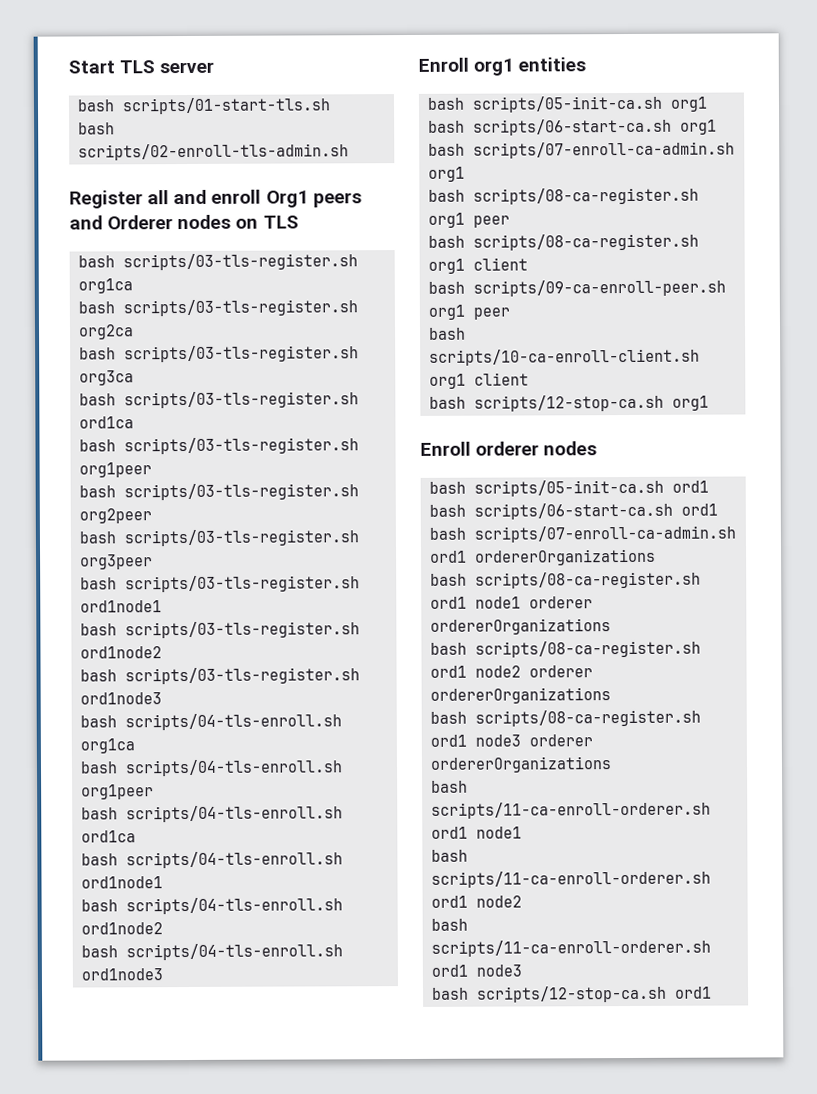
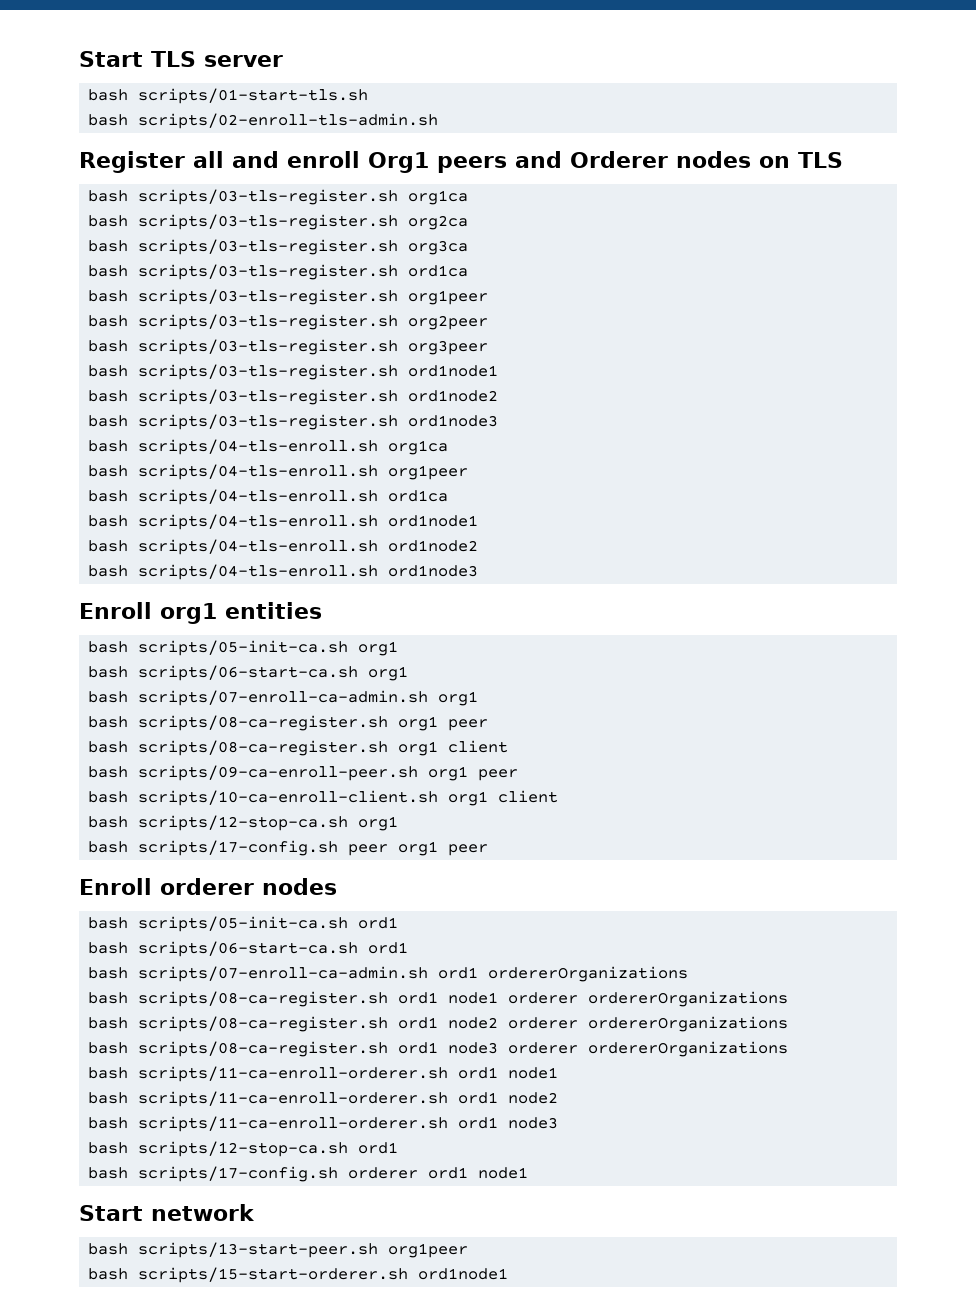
(709, 403) none -> [87,840,488,856] // bash scripts/17-config.sh peer org1 peer
(712, 992) none -> [87,1166,528,1182] [79,1204,255,1221] [87,1242,468,1258] [87,1267,508,1283] // bash scripts/17-config.sh orderer ord1 node1 // Start network // bash scripts/13-start-peer.sh org1peer // bash scripts/15-start-orderer.sh ord1node1

